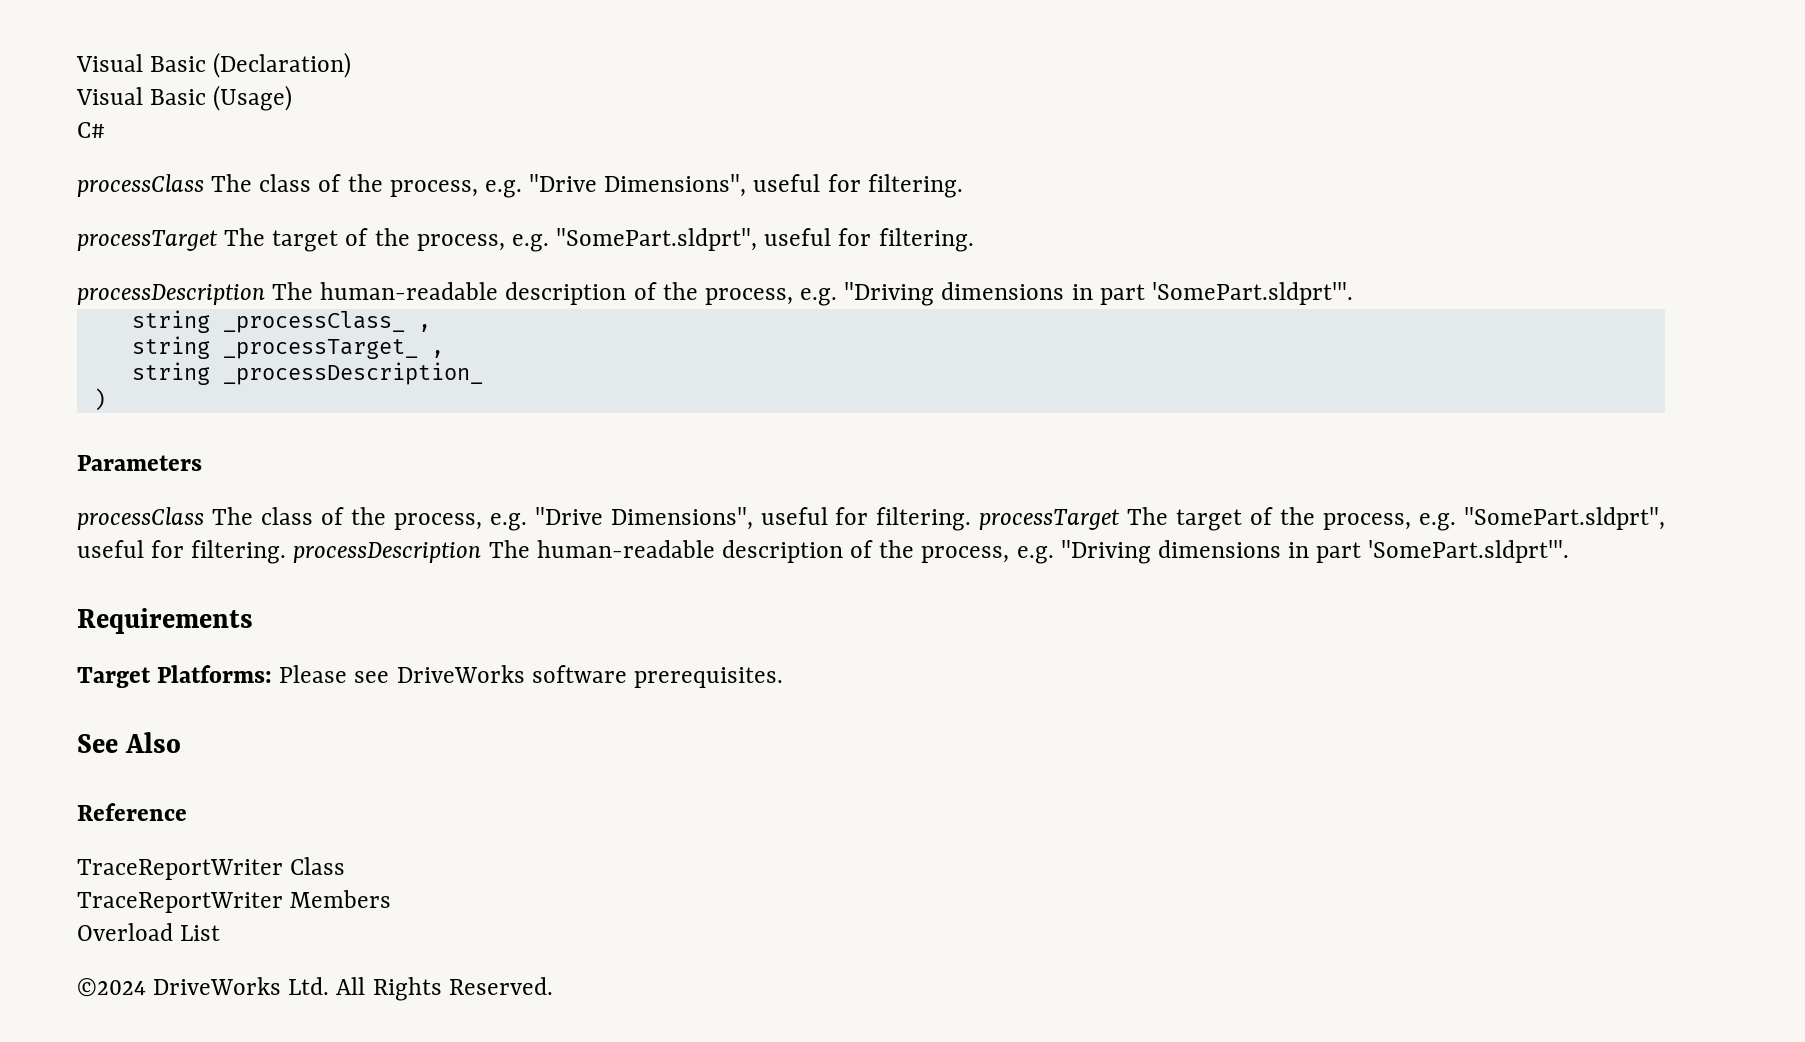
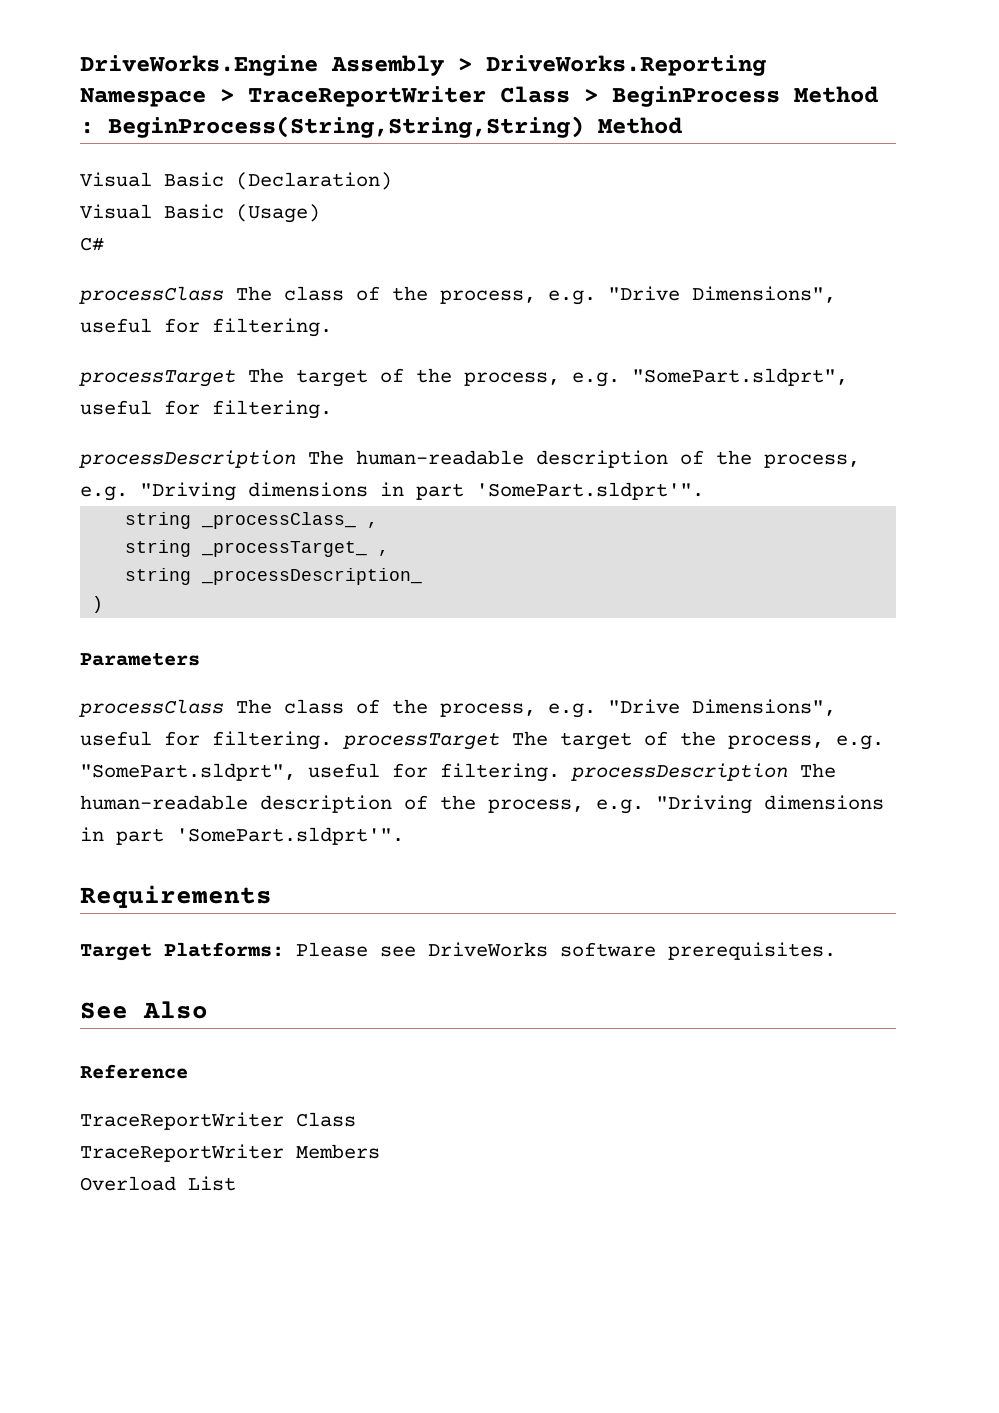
(76, 63) none -> [80,55,766,76] [80,86,878,107] [80,116,682,138] DriveWorks.Engine Assembly > DriveWorks.Reporting Namespace > TraceReportWriter Class > BeginProcess Method : BeginProcess(String,String,String) Method //
[77,977,553,1001] // ©2024 DriveWorks Ltd. All Rights Reserved. -> (236, 1183) none

